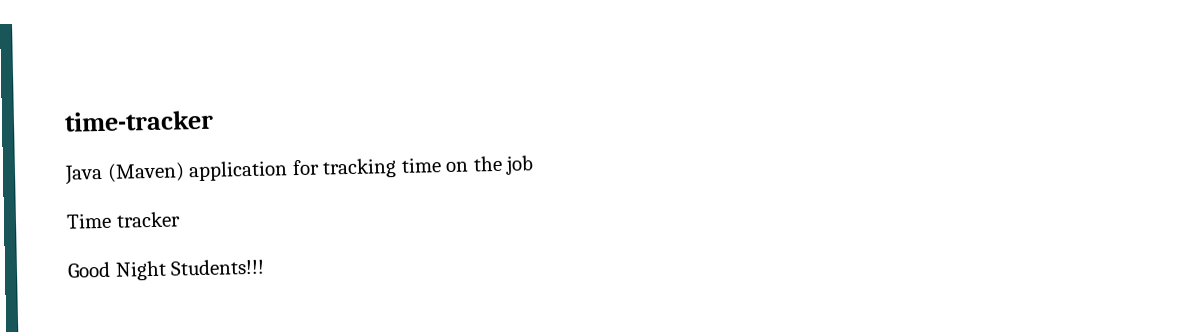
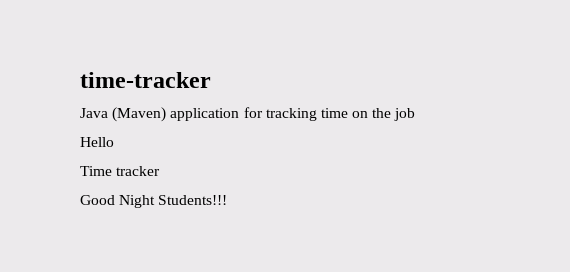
(535, 165) none -> [80,137,114,147] // Hello

